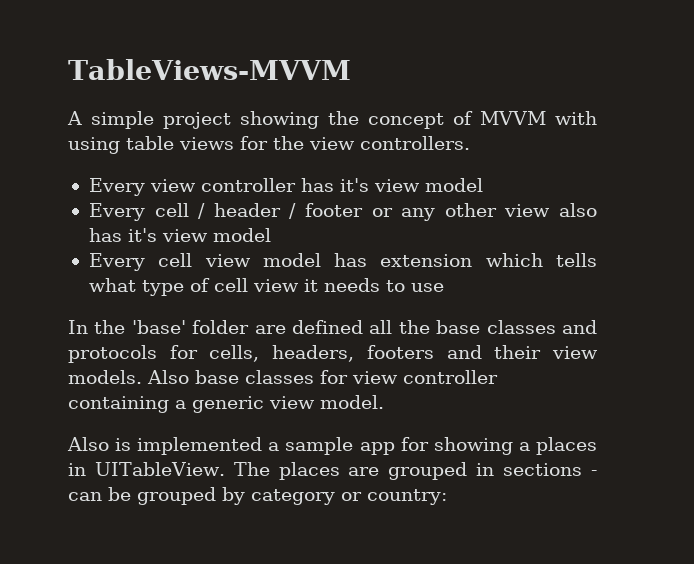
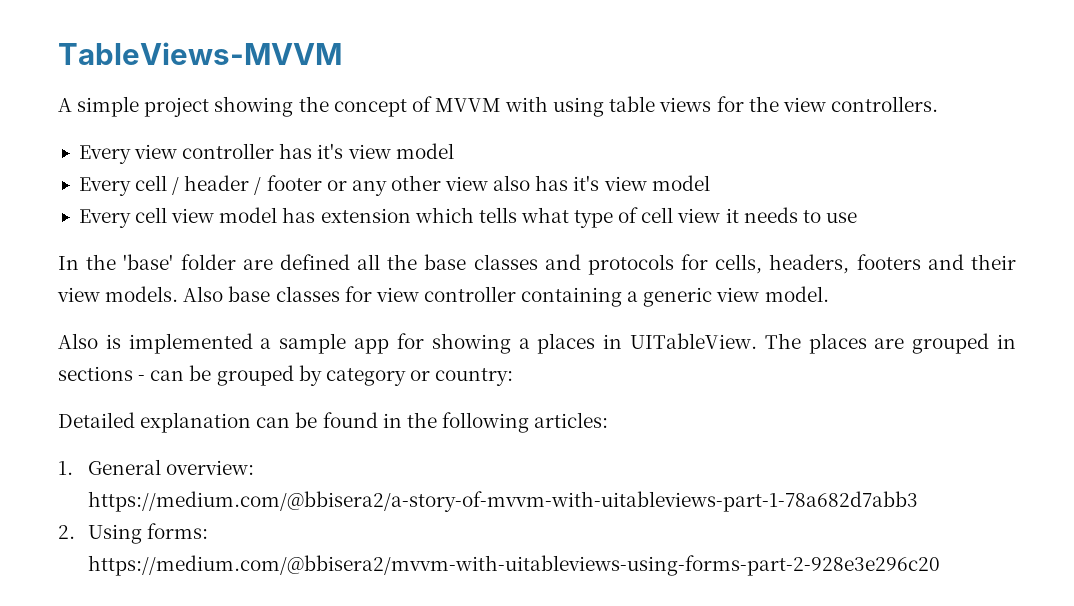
(447, 497) none -> [58,412,609,433] [58,459,255,475] [88,491,919,512] [58,523,209,544] [88,555,941,576] // Detailed explanation can be found in the following articles: // 1. General overview: https://medium.com/@bbisera2/a-story-of-mvvm-with-uitableviews-part-1-78a682d7abb3 // 2. Using forms: https://medium.com/@bbisera2/mvvm-with-uitableviews-using-forms-part-2-928e3e296c20

